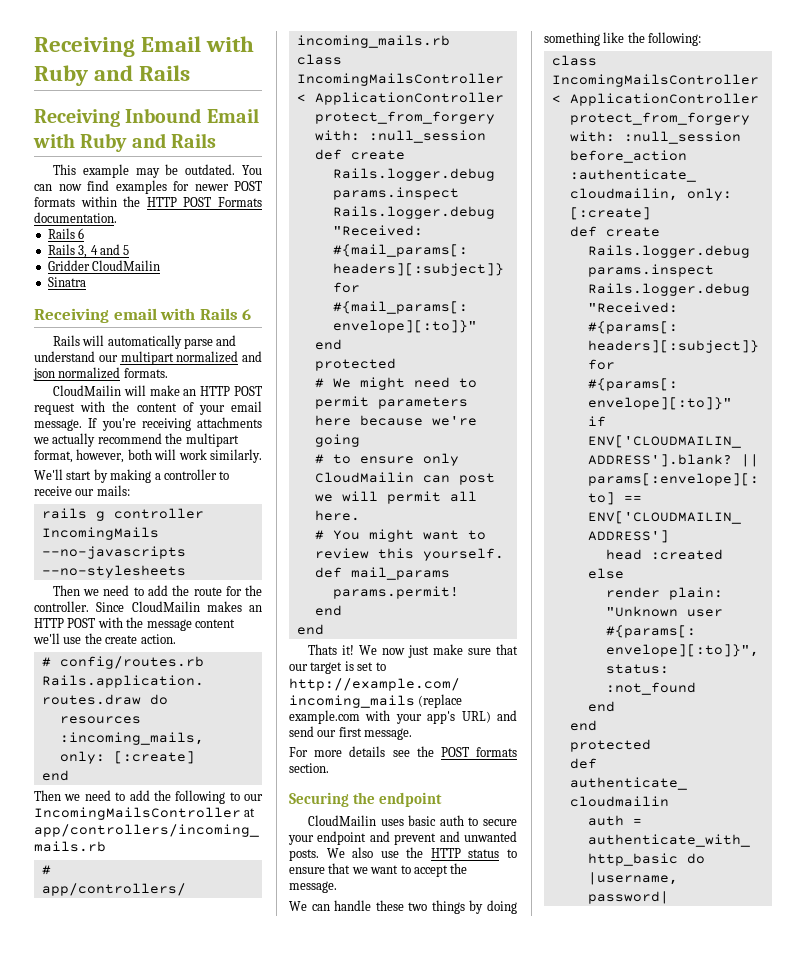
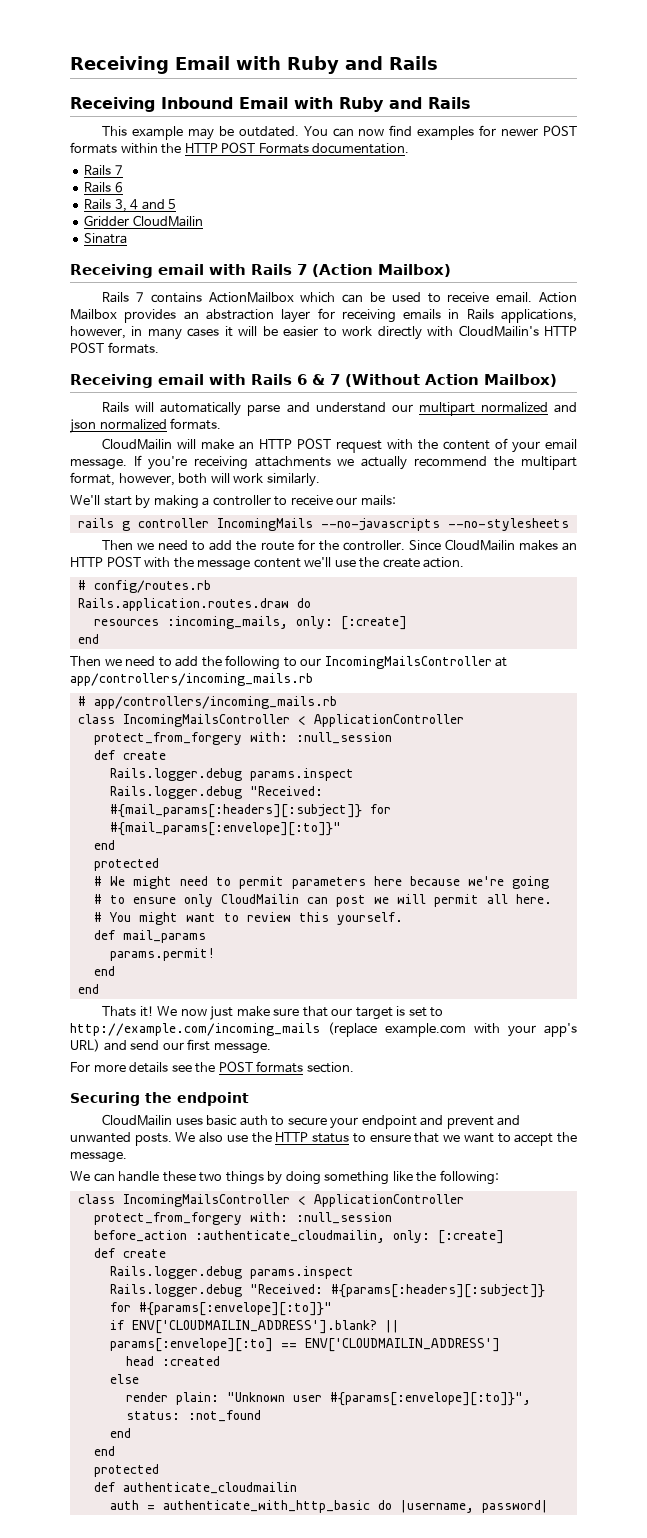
(117, 217) none -> [84,165,123,176] // Rails 7
(86, 282) none -> [70,264,451,278] [102,292,578,303] [70,308,577,323] [70,325,577,340] [70,342,159,354] // Receiving email with Rails 7 (Action Mailbox) // Rails 7 contains ActionMailbox which can be used to receive email. Action Mailbox provides an abstraction layer for receiving emails in Rails applications, however, in many cases it will be easier to work directly with CloudMailin's HTTP POST formats.
(252, 314) none -> [312,374,557,387] & 7 (Without Action Mailbox)

